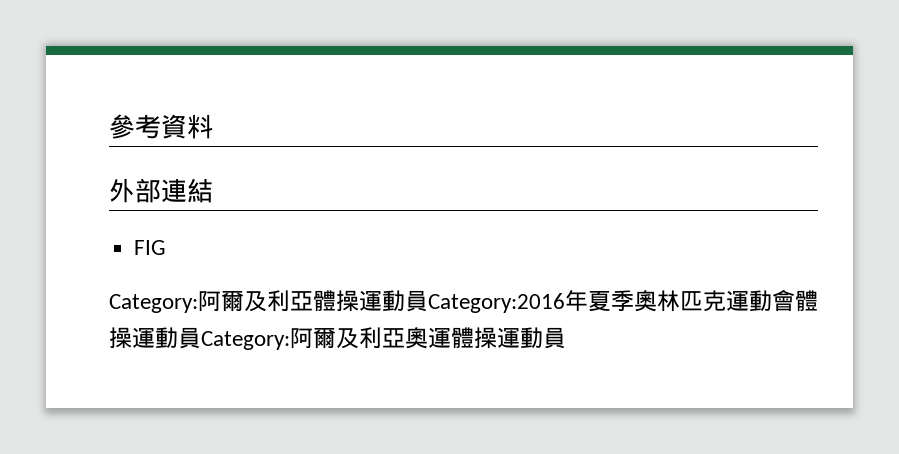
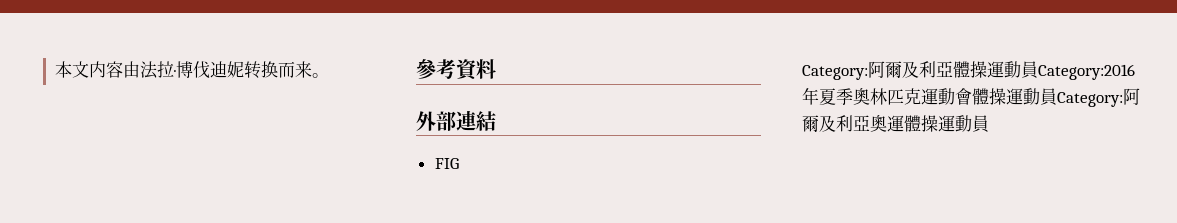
(109, 126) none -> [55,61,330,79] 本文内容由法拉·博伐迪妮转换而来。 //

